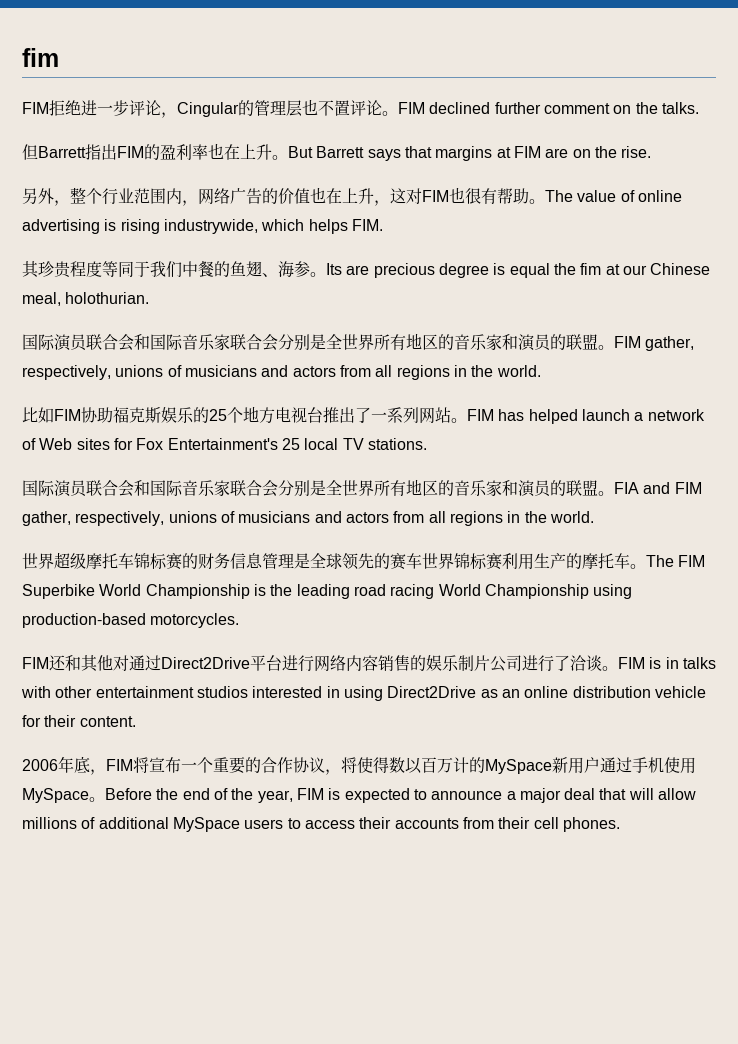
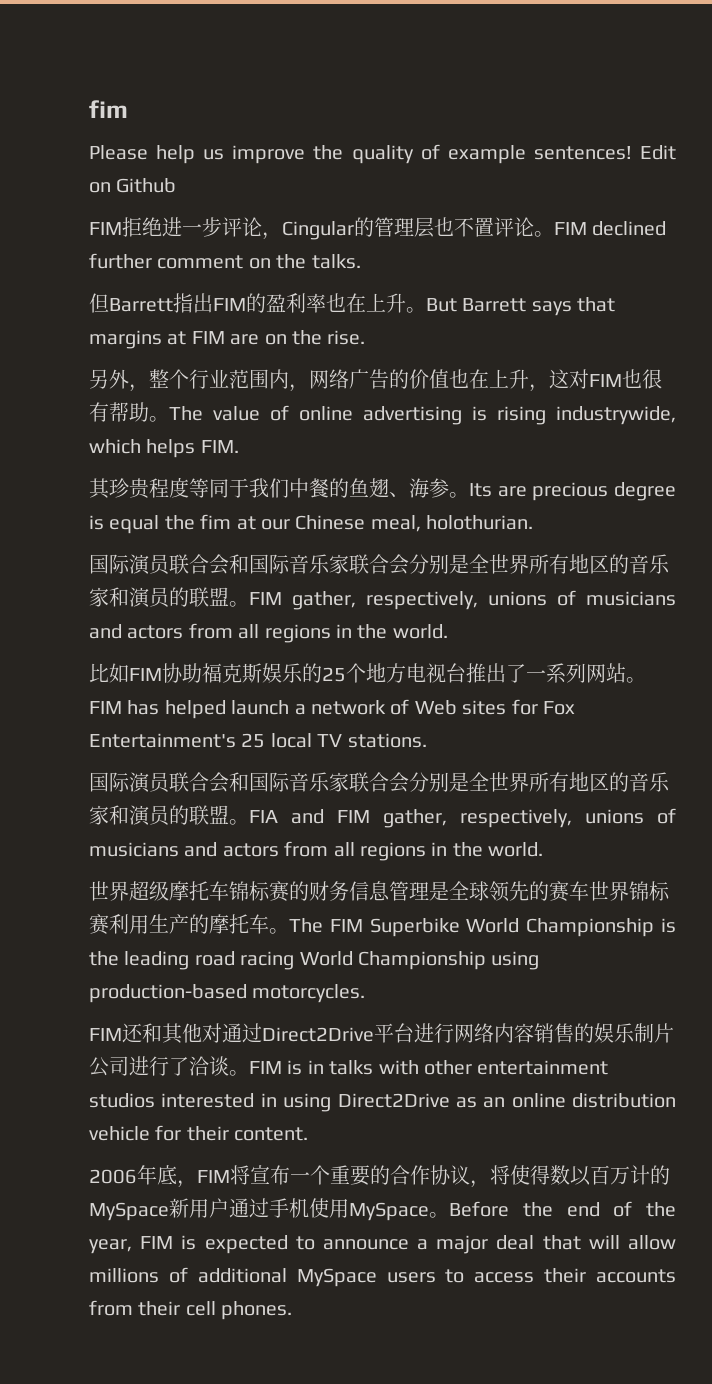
[22,48,59,67] fim -> [89,100,128,118] [89,144,676,164] [89,178,177,193] fim // Please help us improve the quality of example sentences! Edit on Github

